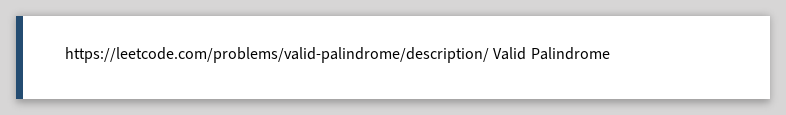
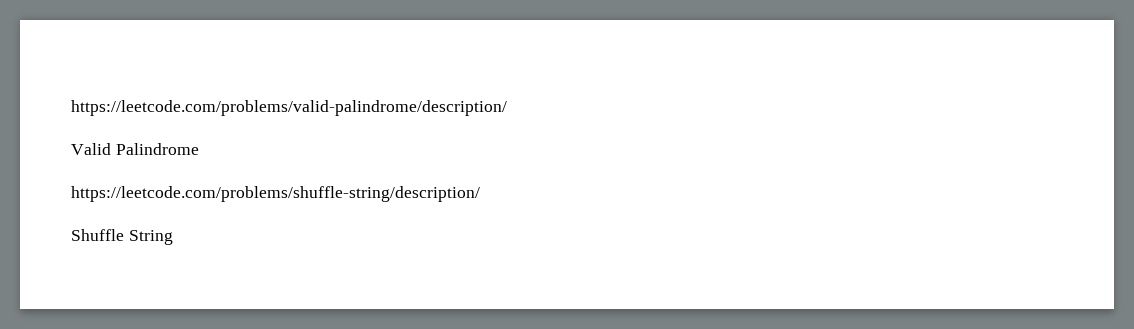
(489, 55) none -> (507, 108) //
(610, 53) none -> [71,186,480,202] [71,229,173,245] // https://leetcode.com/problems/shuffle-string/description/ // Shuffle String

